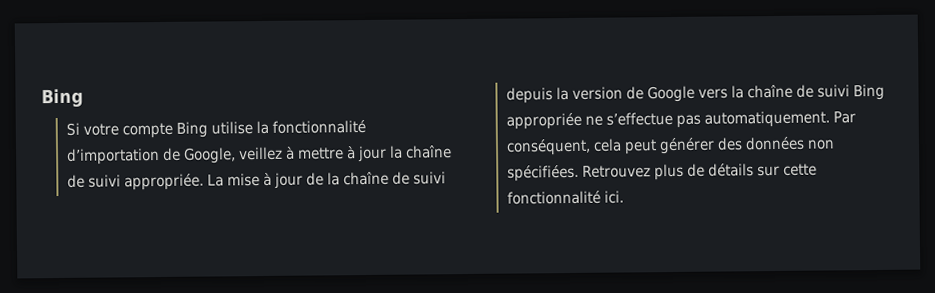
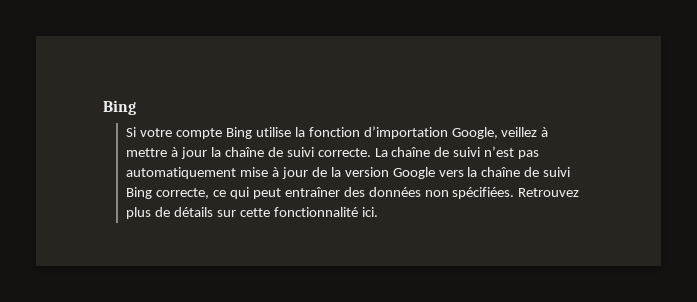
[271,119,366,134] [66,147,181,165] fonctionnalité d’importation de -> [308,126,448,139] fonction d’importation
[123,173,224,191] appropriée. La -> [317,146,540,159] [126,167,237,179] correcte. La chaîne de suivi n’est pas automatiquement
[342,171,447,186] [505,86,644,104] chaîne de suivi depuis la version de -> [344,167,389,177] version
[505,110,856,130] [505,137,715,156] appropriée ne s’effectue pas automatiquement. Par conséquent, cela peut générer -> [156,187,340,199] correcte, ce qui peut entraîner

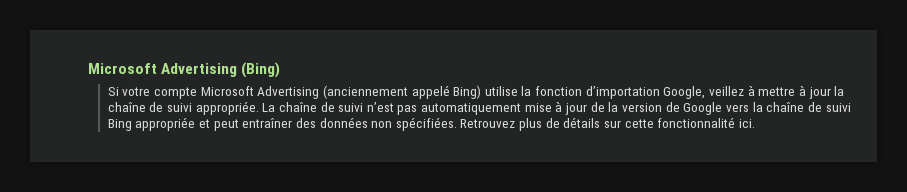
[103,100,136,115] Bing -> [88,62,281,78] Microsoft Advertising (Bing)
[225,127,252,139] Bing -> [200,85,482,99] Microsoft Advertising (anciennement appelé Bing)
[317,148,371,157] correcte. -> [195,101,259,115] appropriée.
(389, 172) none -> [665,102,680,112] de
[156,187,249,199] correcte, ce qui -> [135,117,210,131] appropriée et

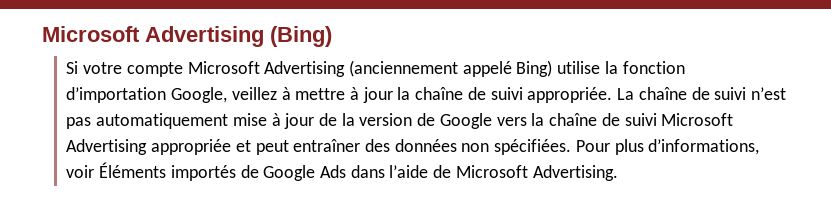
[107,119,132,131] Bing -> [661,113,734,126] [66,139,148,155] Microsoft Advertising
[460,117,755,131] Retrouvez plus de détails sur cette fonctionnalité ici. -> [575,139,760,155] [66,162,618,181] Pour plus d’informations, voir Éléments importés de Google Ads dans l’aide de Microsoft Advertising.

